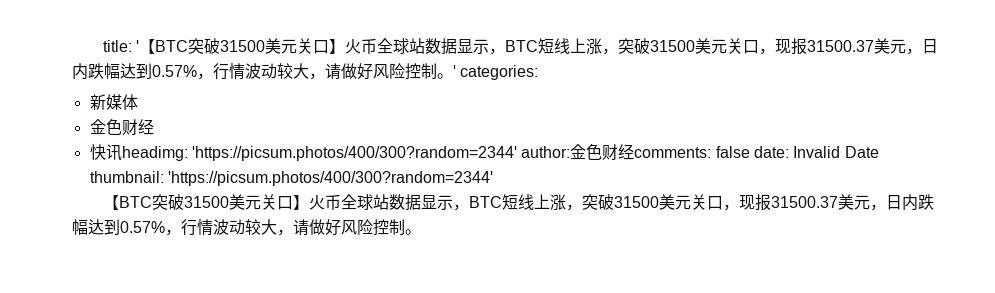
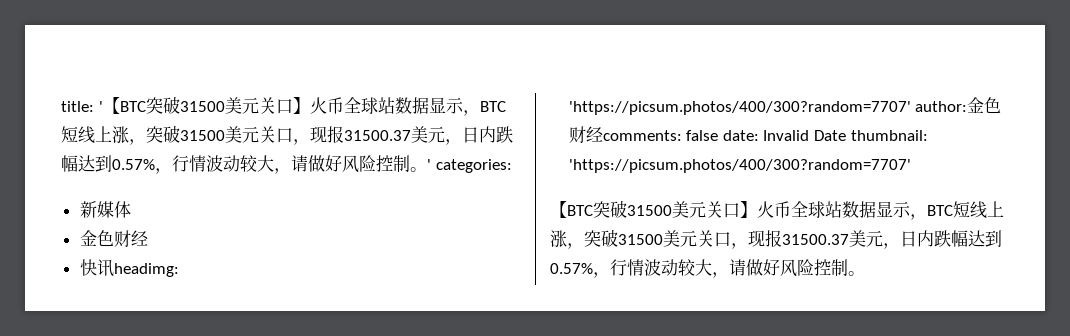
[191,146,517,161] 'https://picsum.photos/400/300?random=2344' -> [568,101,911,115] 'https://picsum.photos/400/300?random=7707'
[167,171,493,186] 'https://picsum.photos/400/300?random=2344' -> [568,159,911,173] 'https://picsum.photos/400/300?random=7707'

